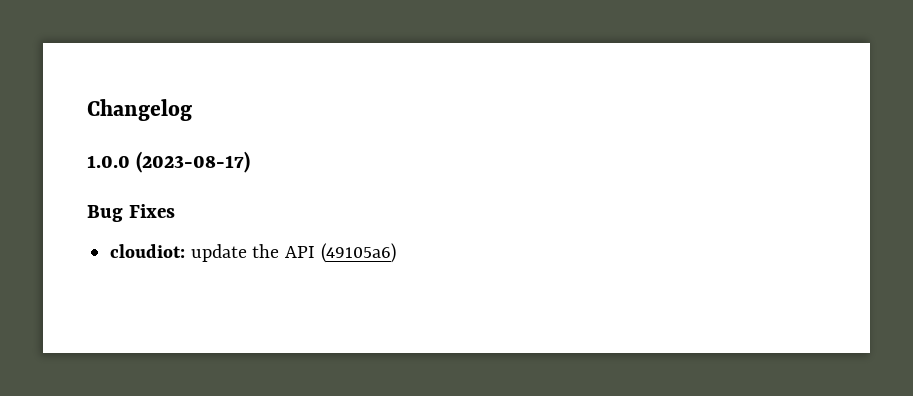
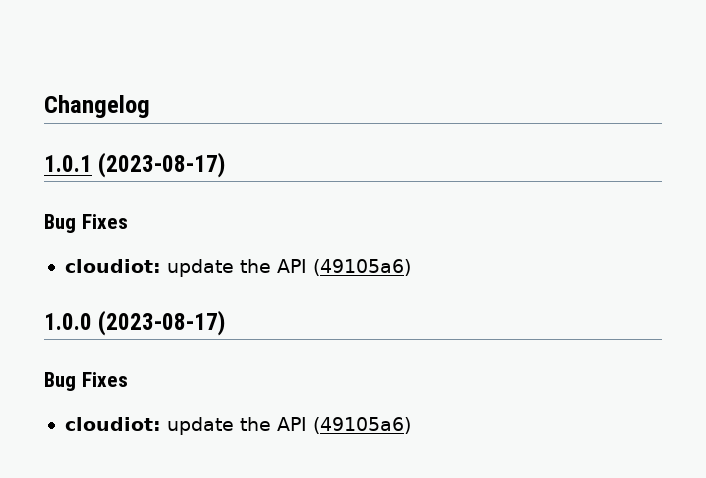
(192, 110) none -> [44,152,226,178] [44,214,128,233] [64,259,411,277] // 1.0.1 (2023-08-17) // Bug Fixes // cloudiot: update the API (49105a6)

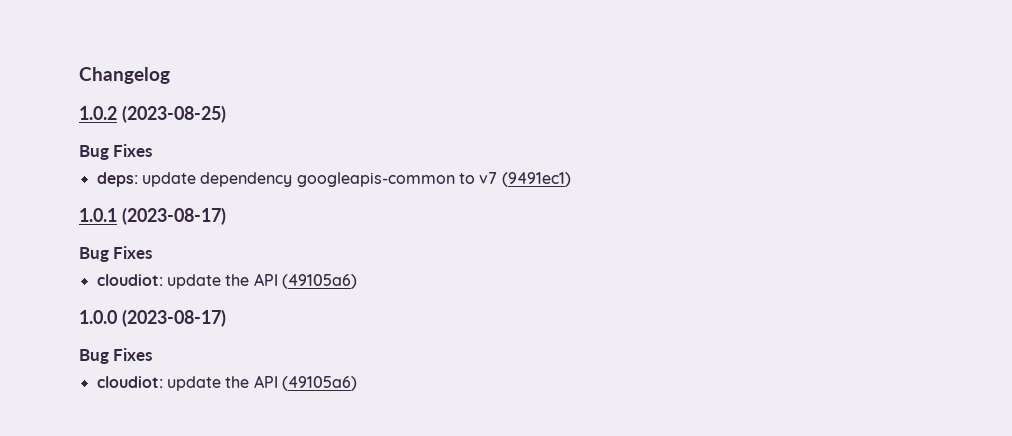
(150, 106) none -> [79,105,226,123] [79,144,153,160] [96,172,571,187] // 1.0.2 (2023-08-25) // Bug Fixes // deps: update dependency googleapis-common to v7 (9491ec1)

